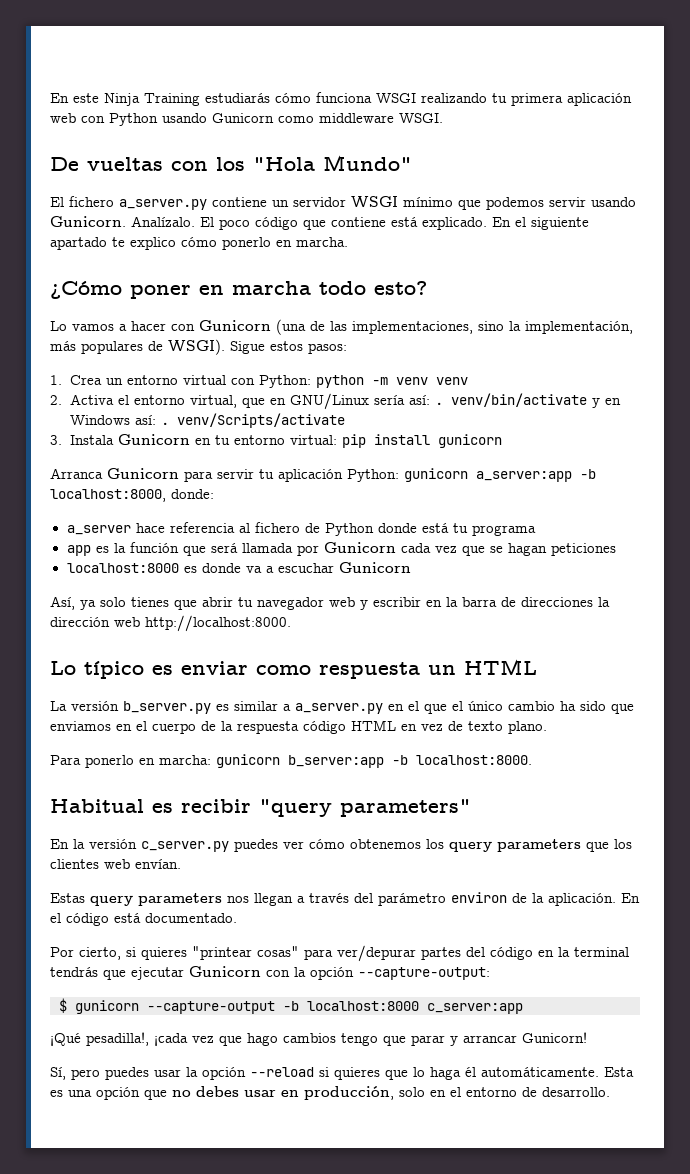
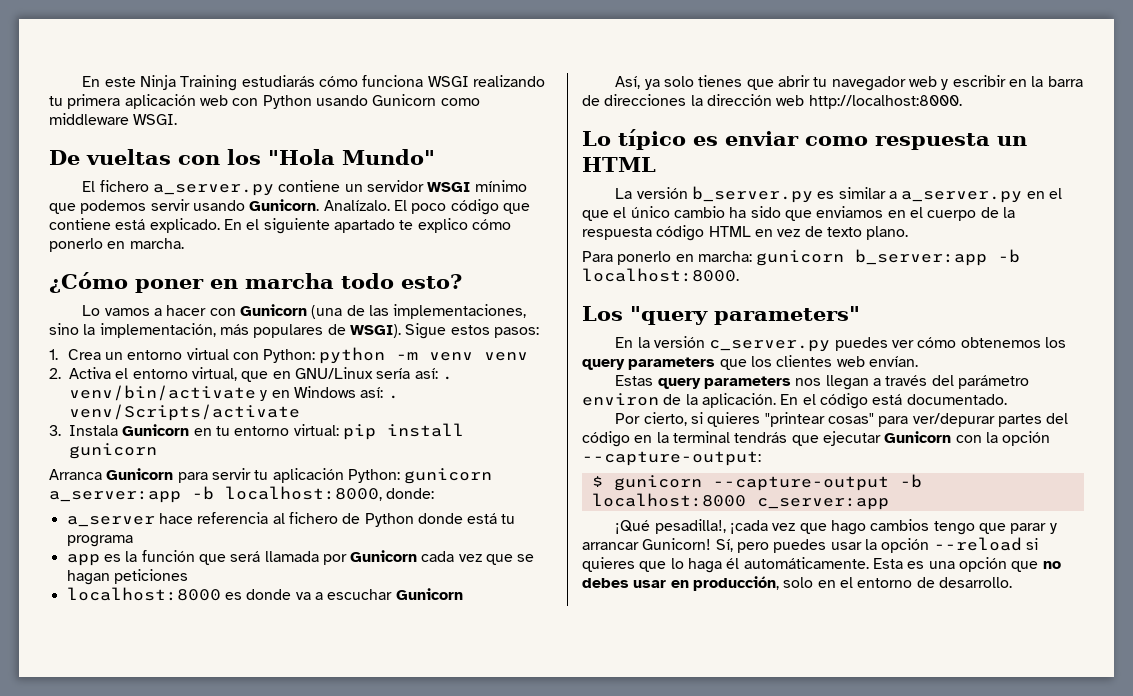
[50,799,251,813] Habitual es recibir -> [582,306,623,321] Los
(587, 1037) // -> (712, 544) none

